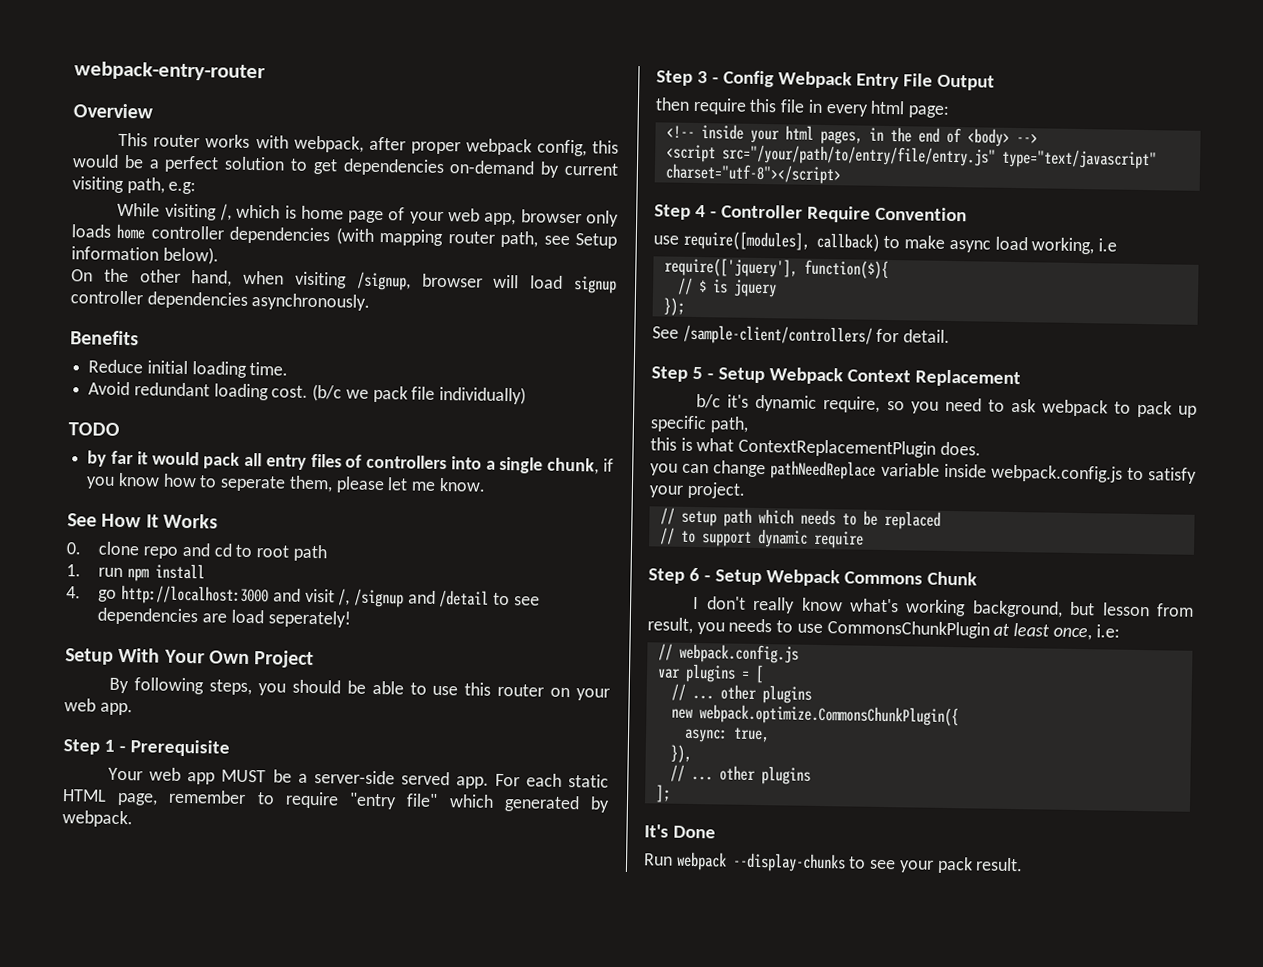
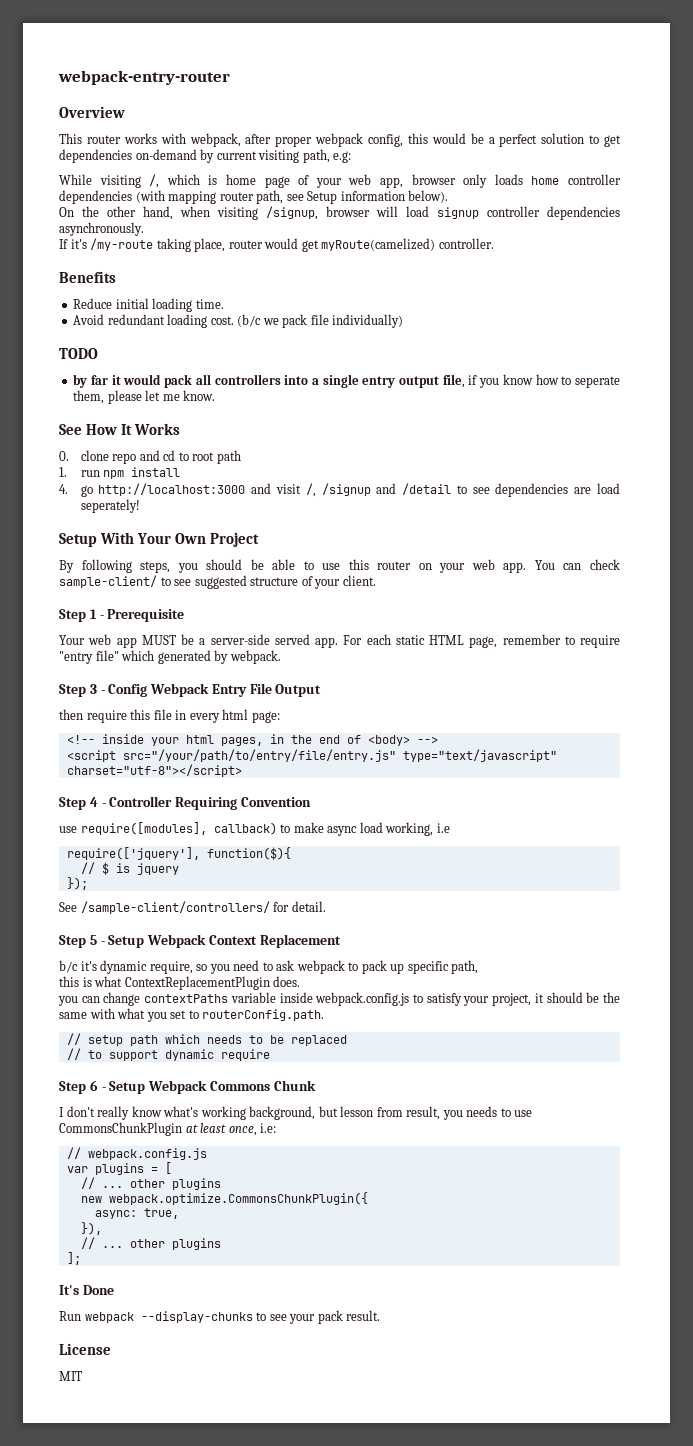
(371, 302) none -> [59,238,494,252] // If it's /my-route taking place, router would get myRoute(camelized) controller.
[265,453,363,470] entry files of -> (211, 379) none
[547,457,600,475] chunk, -> [362,374,465,388] entry output file,
(133, 709) none -> [534,559,620,570] [59,575,376,589] You can check sample-client/ to see suggested structure of your client.
[806,205,871,223] Require -> [175,797,238,810] Requiring
[770,460,877,480] pathNeedReplace -> [144,994,229,1003] contextPaths
[686,481,746,499] project. -> [492,992,620,1006] [59,1008,325,1022] project, it should be the same with what you set to routerConfig.path.
(1024, 864) none -> [59,1343,111,1355] [59,1371,82,1381] // License // MIT

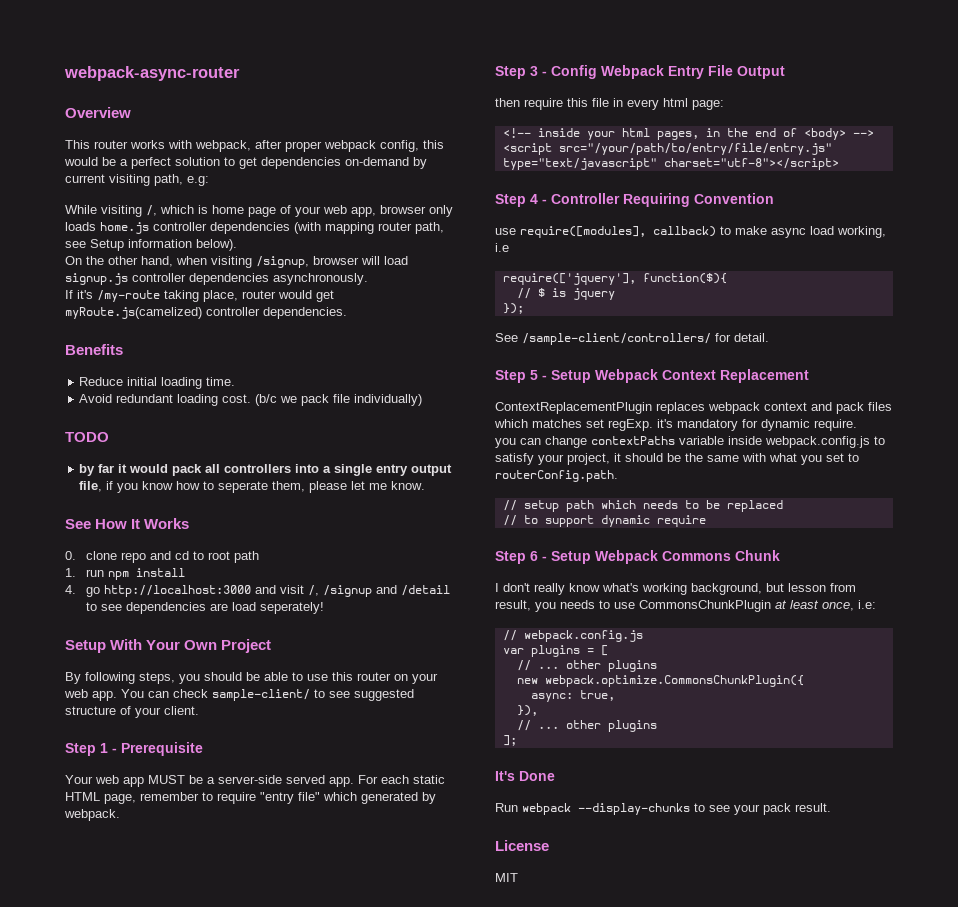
[58,70,230,85] webpack-entry-router -> [64,66,240,81] webpack-async-router
[531,176,560,185] home -> [100,222,149,234] home.js
[437,207,479,219] signup -> [65,273,128,285] signup.js
[321,238,494,251] myRoute(camelized) controller. -> [65,307,347,319] myRoute.js(camelized) controller dependencies.
[59,960,479,974] [59,976,301,990] b/c it's dynamic require, so you need to ask webpack to pack up specific path, // this is what ContextReplacementPlugin does. -> [495,402,892,414] [494,419,857,431] ContextReplacementPlugin replaces webpack context and pack files which matches set regExp. it's mandatory for dynamic require.

